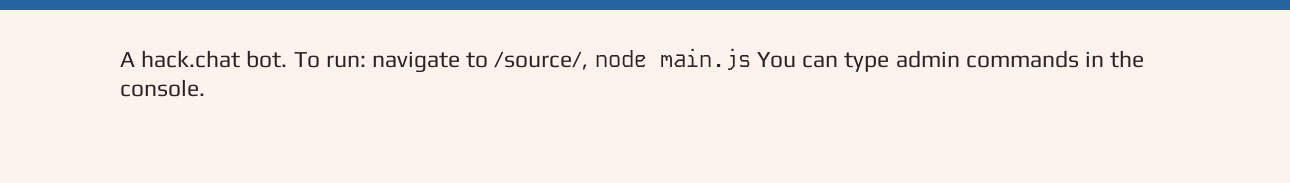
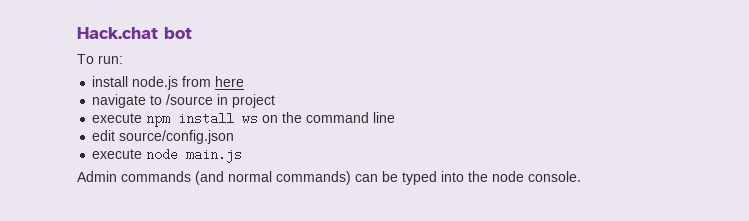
[120,50,288,68] A hack.chat bot. -> [77,27,192,39] Hack.chat bot //
[372,48,1145,73] navigate to /source/, node main.js You can type admin commands in the -> [92,76,245,90] [92,94,276,108] [92,112,396,127] [92,130,235,144] [92,148,243,163] [77,171,524,185] // install node.js from here // navigate to /source in project // execute npm install ws on the command line // edit source/config.json // execute node main.js // Admin commands (and normal commands) can be typed into the node

